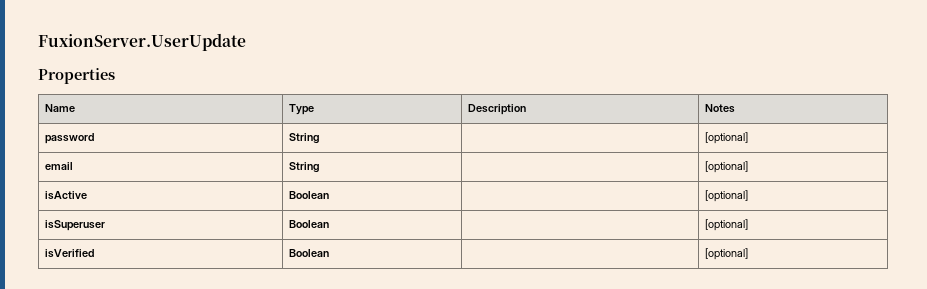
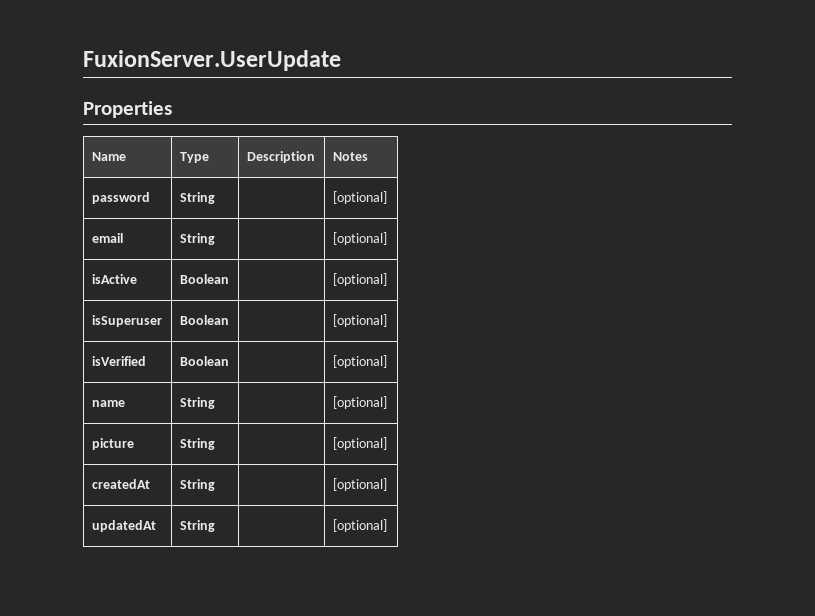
(749, 254) none -> [91,400,125,407] [179,397,215,409] [332,396,387,409] [91,438,134,450] [179,438,215,450] [332,437,387,450] [91,479,150,489] [179,479,215,491] [332,478,387,491] [91,520,156,532] [179,520,215,532] [332,519,387,532] // name | String | | [optional] // picture | String | | [optional] // createdAt | String | | [optional] // updatedAt | String | | [optional]

